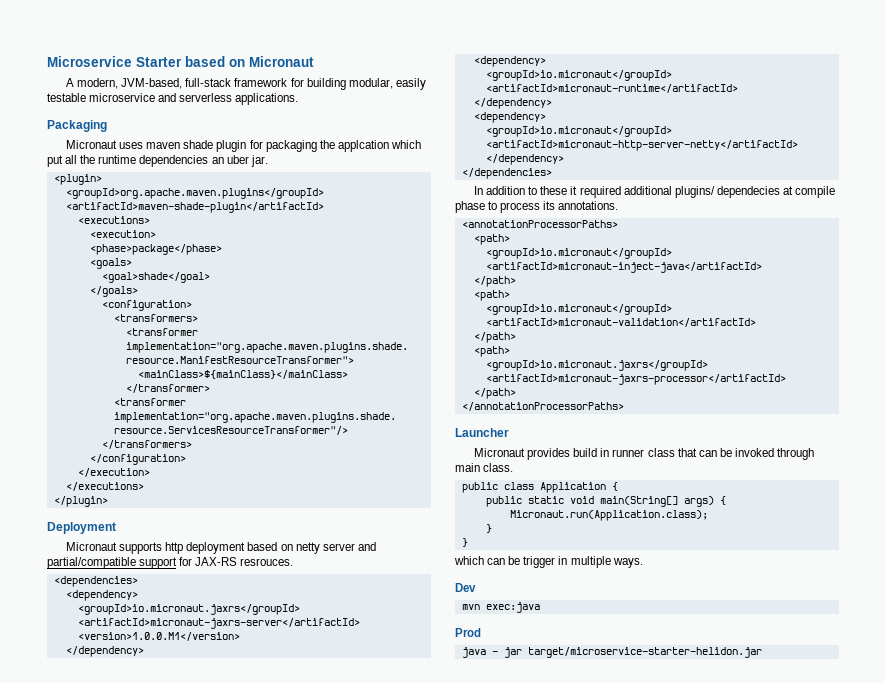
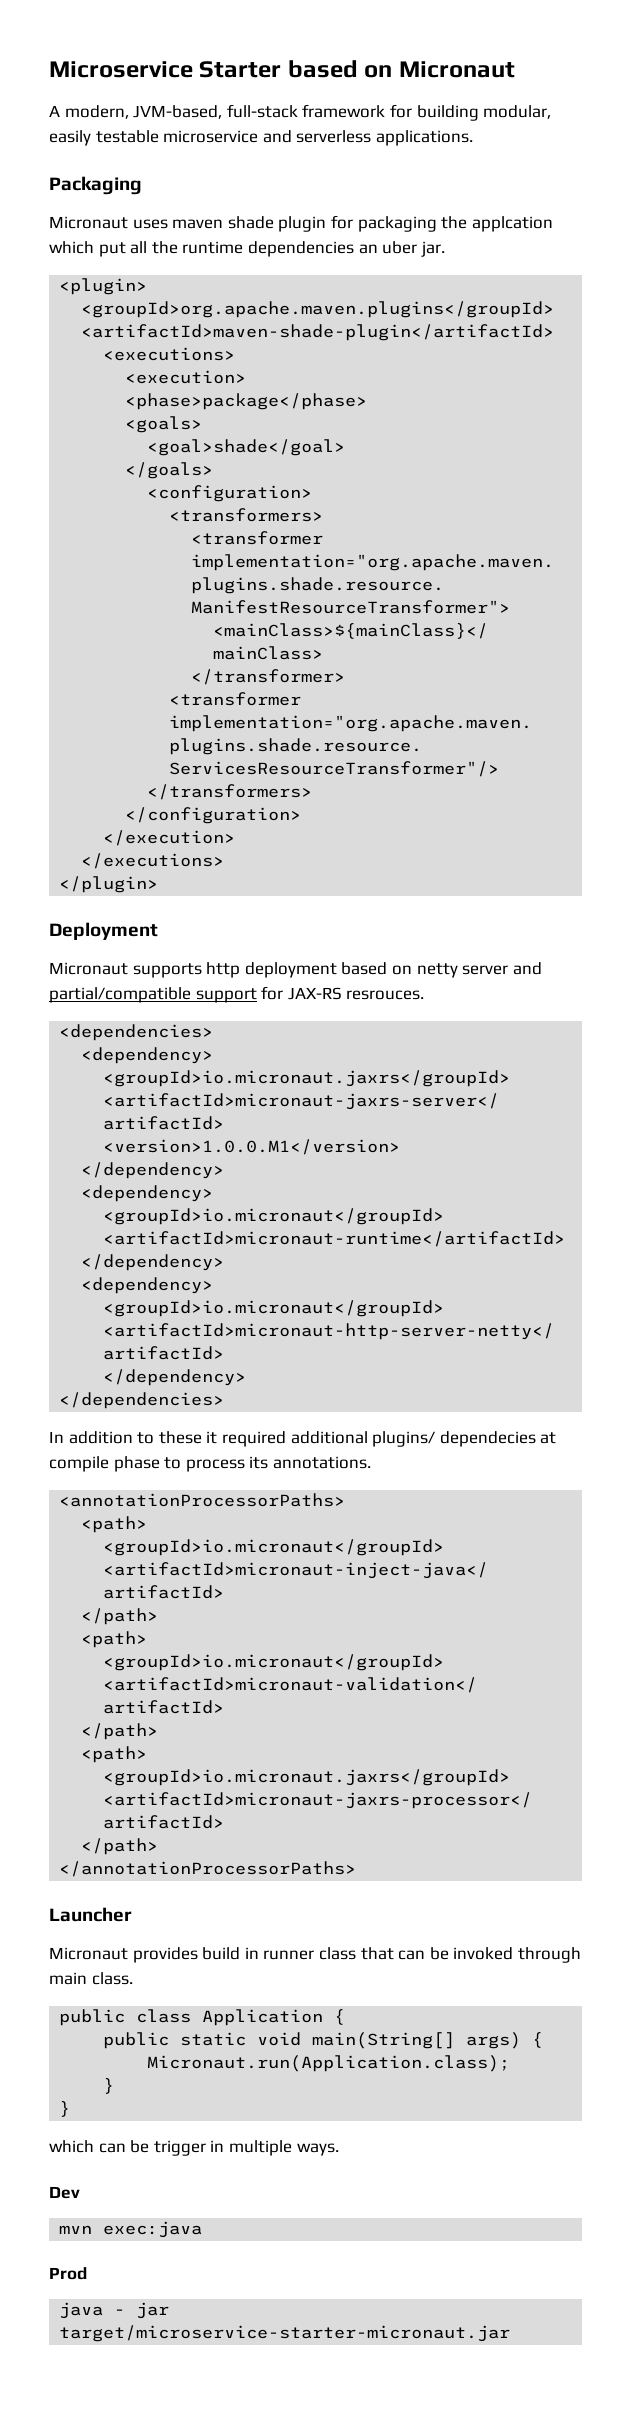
[527,647,762,658] target/microservice-starter-helidon.jar -> [59,2325,511,2342] target/microservice-starter-micronaut.jar

